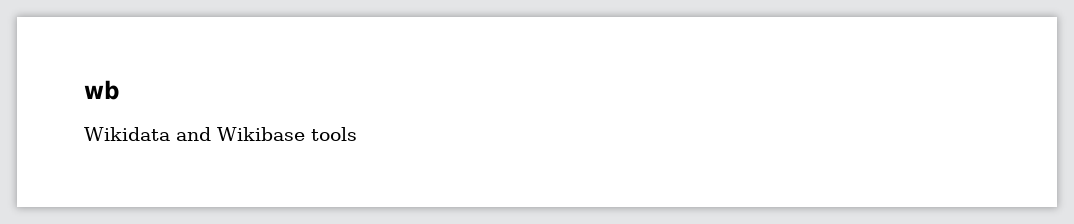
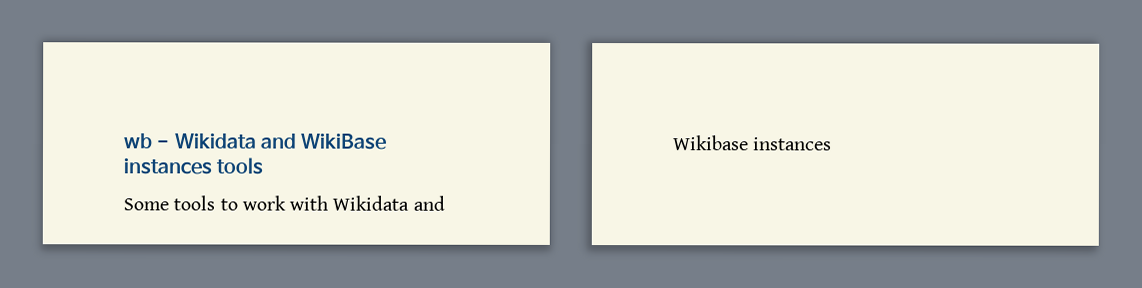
(119, 90) // -> [156,133,388,150] [123,157,264,175] [123,195,329,211] - Wikidata and WikiBase instances tools // Some tools to work with
[311,127,357,141] tools -> [752,137,833,151] instances

